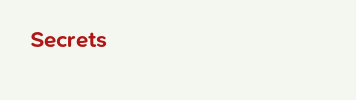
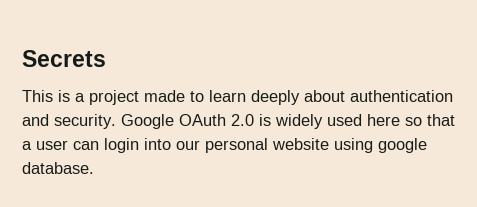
(107, 40) none -> [22,90,453,105] [22,114,455,129] [22,138,427,153] [22,162,94,174] // This is a project made to learn deeply about authentication and security. Google OAuth 2.0 is widely used here so that a user can login into our personal website using google database.

